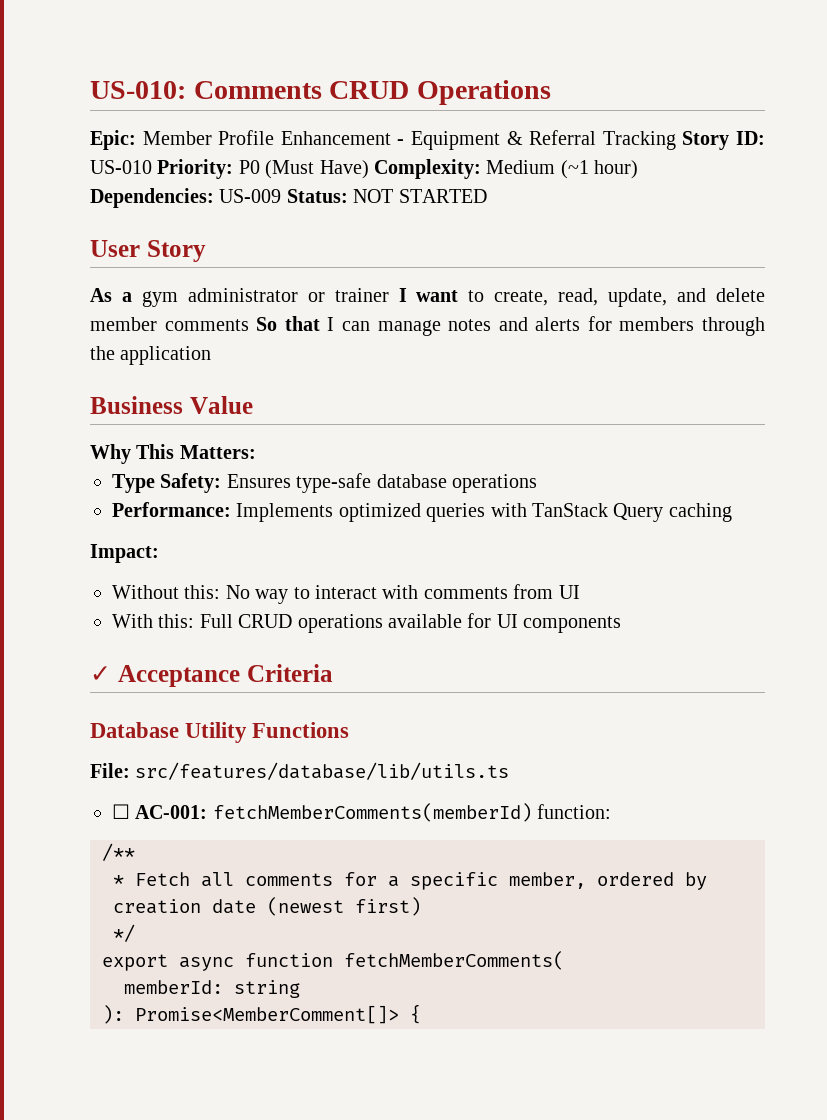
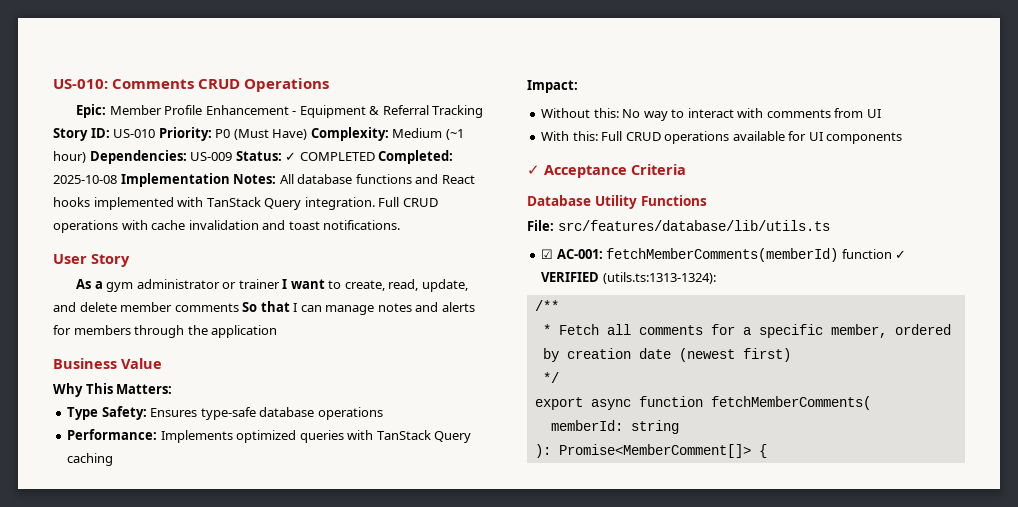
[353,189,487,203] NOT STARTED -> [285,150,454,164] [53,173,475,187] [53,197,438,210] [53,220,401,233] ✓ COMPLETED Completed: 2025-10-08 Implementation Notes: All database functions and React hooks implemented with TanStack Query integration. Full CRUD operations with cache invalidation and toast notifications.
[112,804,130,819] ☐ -> [541,249,554,259] ☑
[537,804,612,819] function: -> [841,249,907,259] [541,272,716,284] function ✓ VERIFIED (utils.ts:1313-1324):

